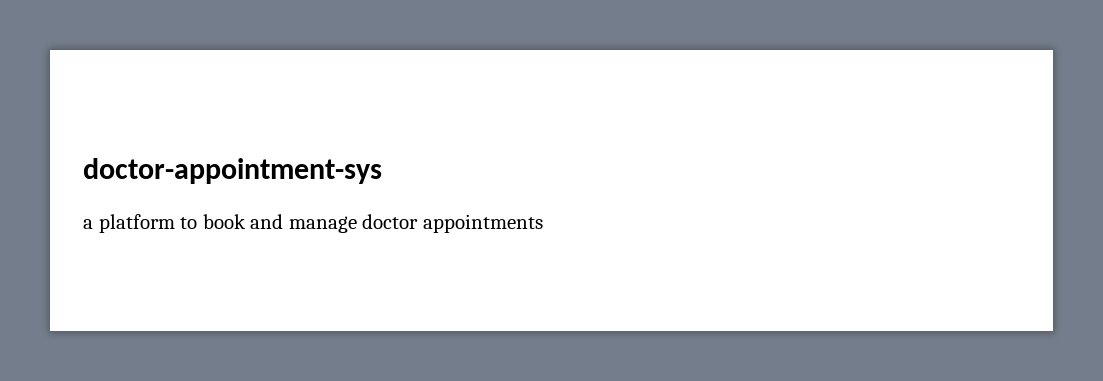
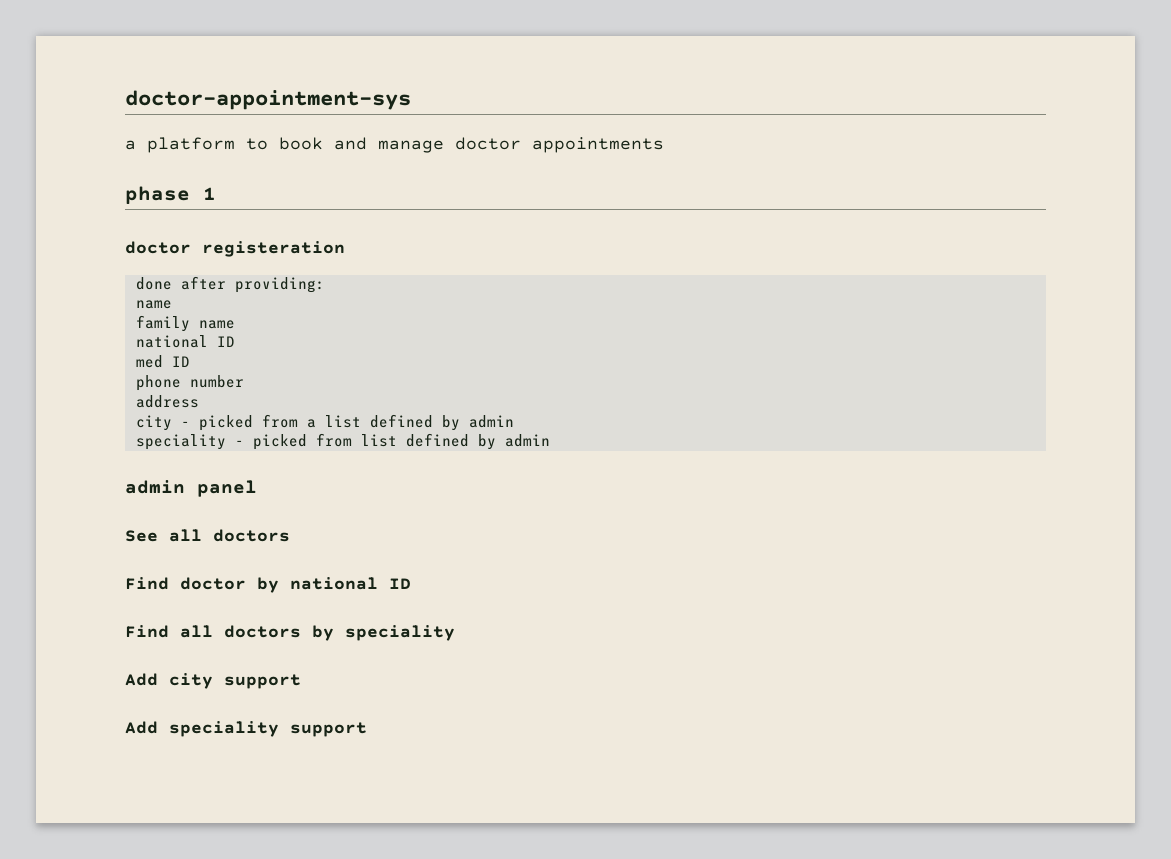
(543, 223) none -> [125,186,216,204] [125,241,345,257] [135,276,325,293] [135,300,172,309] [135,315,235,332] [135,335,235,348] [135,355,190,368] [135,375,244,391] [135,395,199,408] [135,414,514,431] [135,433,550,450] [125,480,257,497] [125,529,290,542] [125,577,411,593] [125,625,455,641] [125,673,301,689] [125,721,367,737] // phase 1 // doctor registeration // done after providing: // name // family name // national ID // med ID // phone number // address // city - picked from a list defined by admin // speciality - picked from list defined by admin // admin panel // See all doctors // Find doctor by national ID // Find all doctors by speciality // Add city support // Add speciality support

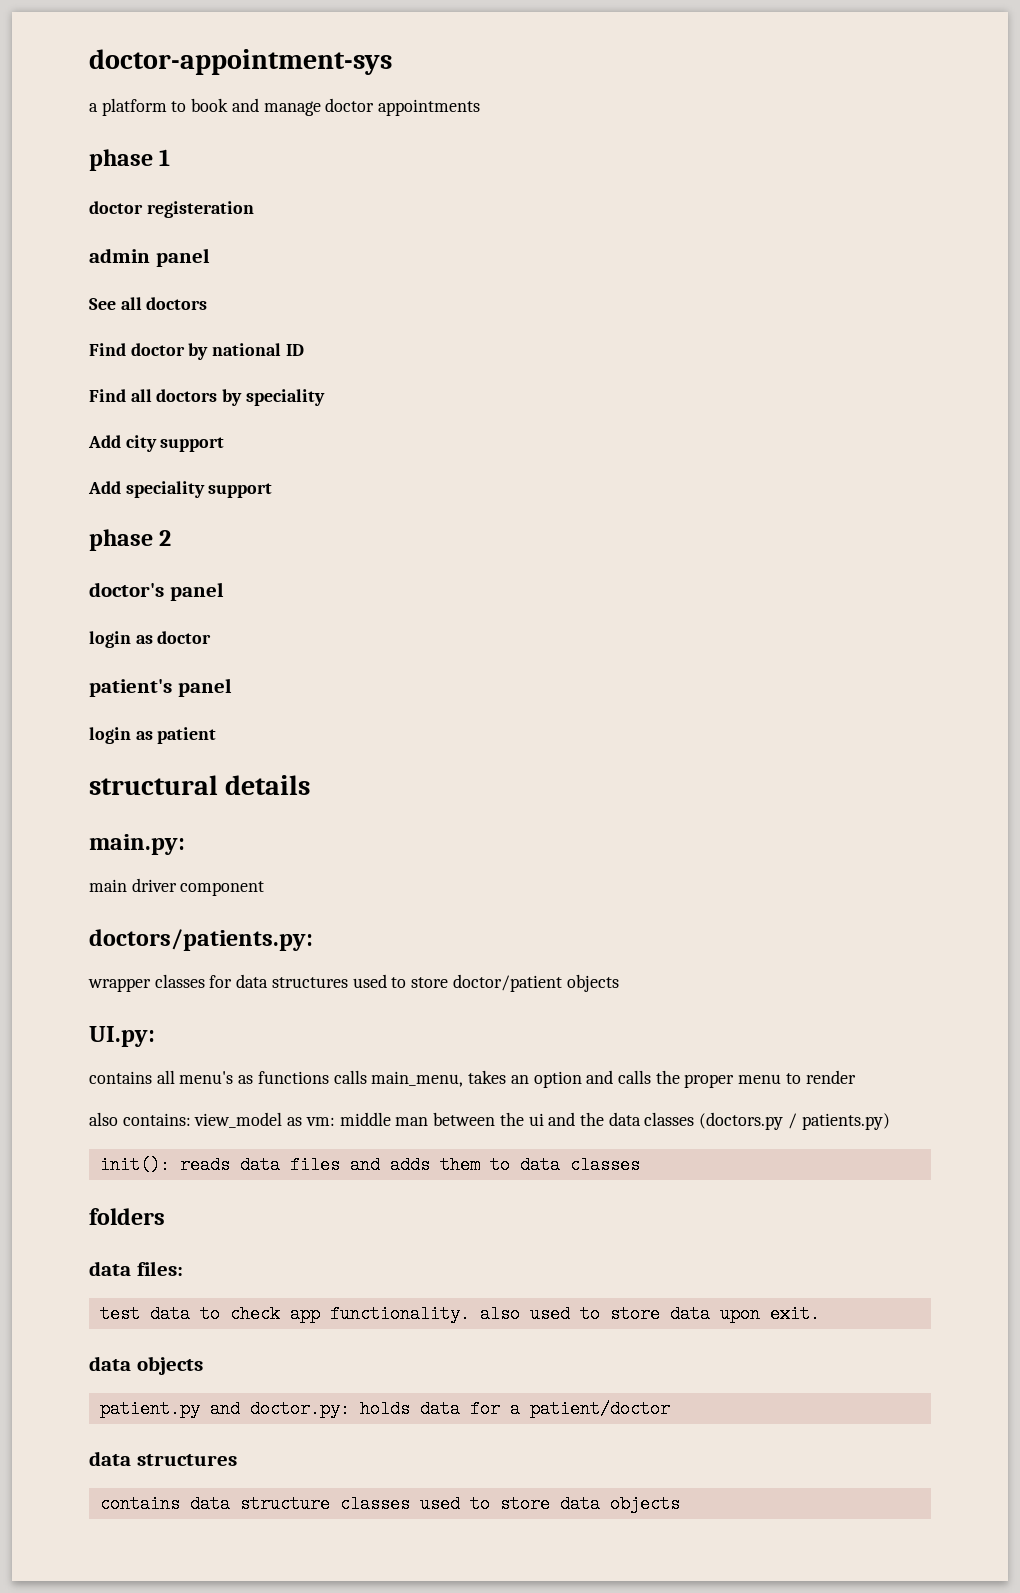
[135,276,325,293] [135,300,172,309] [135,315,235,332] [135,335,235,348] [135,355,190,368] [135,375,244,391] [135,395,199,408] [135,414,514,431] [135,433,550,450] // done after providing: // name // family name // national ID // med ID // phone number // address // city - picked from a list defined by admin // speciality - picked from list defined by admin -> (254, 209) none
(367, 729) none -> [89,529,172,551] [89,582,224,601] [89,631,212,648] [89,678,232,697] [89,727,217,744] [89,775,311,795] [89,834,185,855] [89,878,265,896] [89,929,313,951] [88,974,619,992] [89,1026,155,1047] [89,1070,856,1088] [89,1112,890,1130] [99,1156,640,1174] [89,1208,165,1225] [89,1261,183,1276] [99,1305,820,1323] [89,1356,203,1375] [99,1400,670,1418] [89,1451,237,1466] [99,1495,680,1513] // phase 2 // doctor's panel // login as doctor // patient's panel // login as patient // structural details // main.py: // main driver component // doctors/patients.py: // wrapper classes for data structures used to store doctor/patient objects // UI.py: // contains all menu's as functions calls main_menu, takes an option and calls the proper menu to render // also contains: view_model as vm: middle man between the ui and the data classes (doctors.py / patients.py) // init(): reads data files and adds them to data classes // folders // data files: // test data to check app functionality. also used to store data upon exit. // data objects // patient.py and doctor.py: holds data for a patient/doctor // data structures // contains data structure classes used to store data objects

